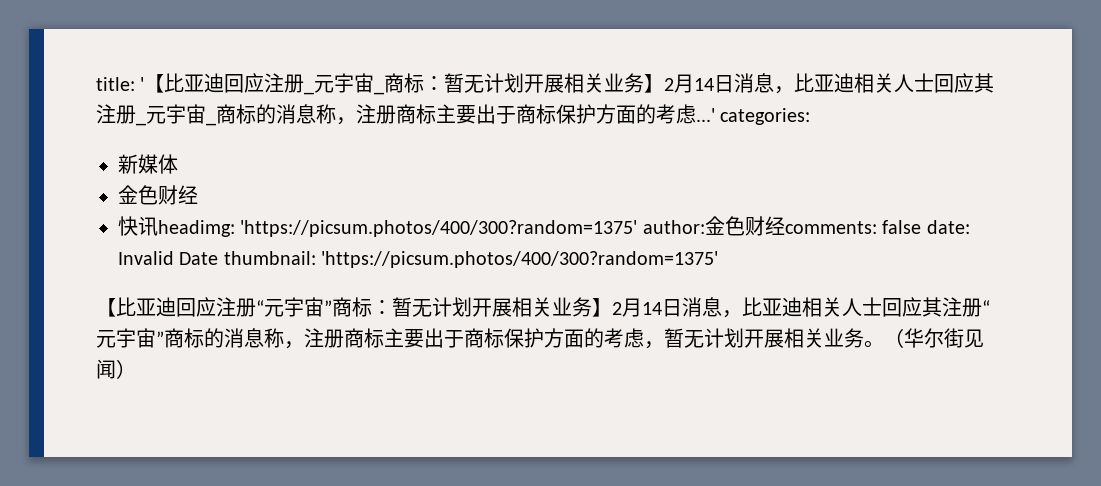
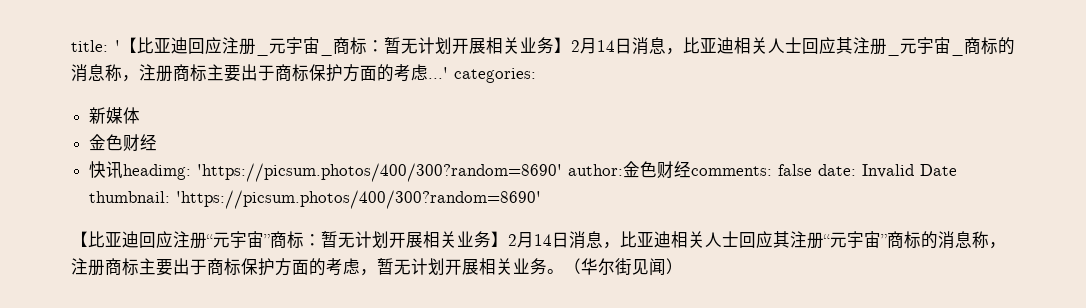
[240,220,638,237] 'https://picsum.photos/400/300?random=1375' -> [197,163,563,182] 'https://picsum.photos/400/300?random=8690'
[321,251,719,268] 'https://picsum.photos/400/300?random=1375' -> [176,190,542,209] 'https://picsum.photos/400/300?random=8690'

